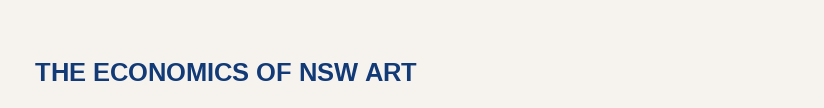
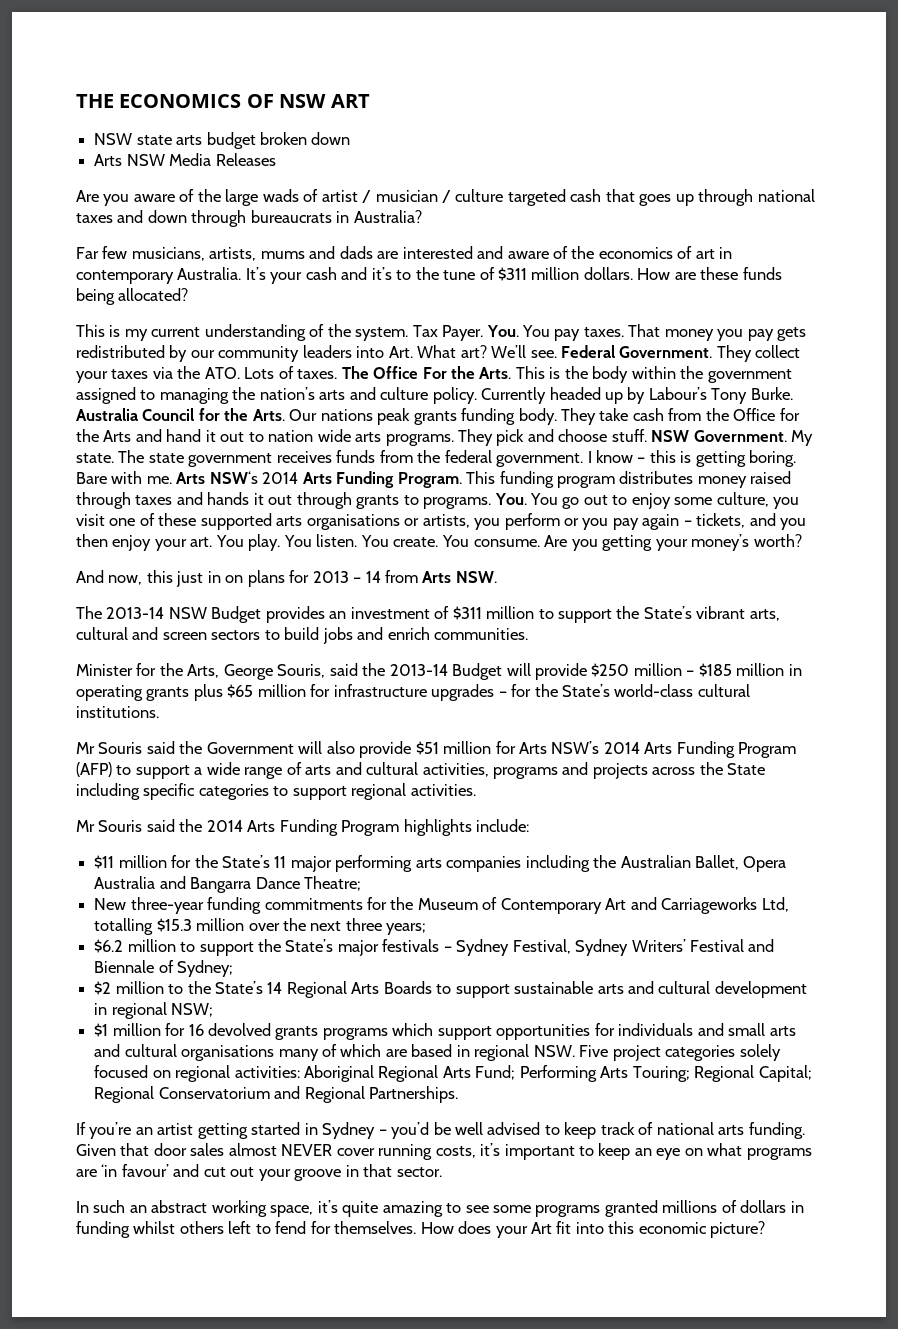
(417, 72) none -> [94,132,351,149] [94,153,276,166] [76,189,815,206] [76,210,422,227] [76,246,733,261] [76,267,782,284] [76,288,189,305] [76,324,807,341] [76,345,801,362] [76,366,792,383] [76,387,793,404] [76,408,800,425] [76,429,814,446] [76,450,797,467] [76,471,792,488] [76,492,800,509] [76,513,807,530] [76,534,802,551] [76,570,497,587] [76,606,780,623] [76,627,529,644] [76,663,802,680] [76,684,750,701] [76,706,159,718] [76,741,797,758] [76,762,766,779] [76,783,476,800] [76,819,530,836] [94,855,787,872] [94,876,361,893] [94,897,789,914] [94,918,427,935] [94,939,775,956] [94,960,234,977] [94,981,807,998] [94,1002,214,1019] [94,1023,796,1040] [94,1044,781,1061] [94,1065,812,1082] [94,1086,458,1103] [76,1122,805,1139] [76,1143,812,1160] [76,1164,442,1181] [76,1200,804,1217] [76,1221,766,1238] // NSW state arts budget broken down // Arts NSW Media Releases // Are you aware of the large wads of artist / musician / culture targeted cash that goes up through national taxes and down through bureaucrats in Australia? // Far few musicians, artists, mums and dads are interested and aware of the economics of art in contemporary Australia. It’s your cash and it’s to the tune of $311 million dollars. How are these funds being allocated? // This is my current understanding of the system. Tax Payer. You. You pay taxes. That money you pay gets redistributed by our community leaders into Art. What art? We’ll see. Federal Government. They collect your taxes via the ATO. Lots of taxes. The Office For the Arts. This is the body within the government assigned to managing the nation’s arts and culture policy. Currently headed up by Labour’s Tony Burke. Australia Council for the Arts. Our nations peak grants funding body. They take cash from the Office for the Arts and hand it out to nation wide arts programs. They pick and choose stuff. NSW Government. My state. The state government receives funds from the federal government. I know – this is getting boring. Bare with me. Arts NSW‘s 2014 Arts Funding Program. This funding program distributes money raised through taxes and hands it out through grants to programs. You. You go out to enjoy some culture, you visit one of these supported arts organisations or artists, you perform or you pay again – tickets, and you then enjoy your art. You play. You listen. You create. You consume. Are you getting your money’s worth? // And now, this just in on plans for 2013 – 14 from Arts NSW. // The 2013-14 NSW Budget provides an investment of $311 million to support the State’s vibrant arts, cultural and screen sectors to build jobs and enrich communities. // Minister for the Arts, George Souris, said the 2013-14 Budget will provide $250 million – $185 million in operating grants plus $65 million for infrastructure upgrades – for the State’s world-class cultural institutions. // Mr Souris said the Government will also provide $51 million for Arts NSW’s 2014 Arts Funding Program (AFP) to support a wide range of arts and cultural activities, programs and projects across the State including specific categories to support regional activities. // Mr Souris said the 2014 Arts Funding Program highlights include: // $11 million for the State’s 11 major performing arts companies including the Australian Ballet, Opera Australia and Bangarra Dance Theatre; // New three-year funding commitments for the Museum of Contemporary Art and Carriageworks Ltd, totalling $15.3 million over the next three years; // $6.2 million to support the State’s major festivals – Sydney Festival, Sydney Writers’ Festival and Biennale of Sydney; // $2 million to the State’s 14 Regional Arts Boards to support sustainable arts and cultural development in regional NSW; // $1 million for 16 devolved grants programs which support opportunities for individuals and small arts and cultural organisations many of which are based in regional NSW. Five project categories solely focused on regional activities: Aboriginal Regional Arts Fund; Performing Arts Touring; Regional Capital; Regional Conservatorium and Regional Partnerships. // If you’re an artist getting started in Sydney – you’d be well advised to keep track of national arts funding. Given that door sales almost NEVER cover running costs, it’s important to keep an eye on what programs are ‘in favour’ and cut out your groove in that sector. // In such an abstract working space, it’s quite amazing to see some programs granted millions of dollars in funding whilst others left to fend for themselves. How does your Art fit into this economic picture?

